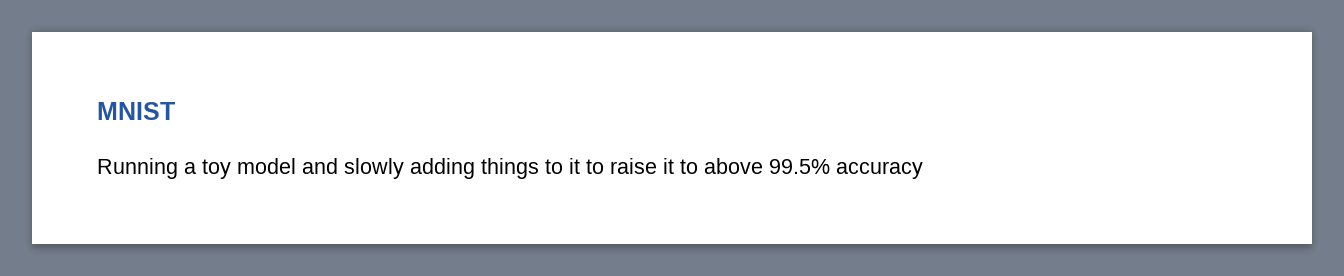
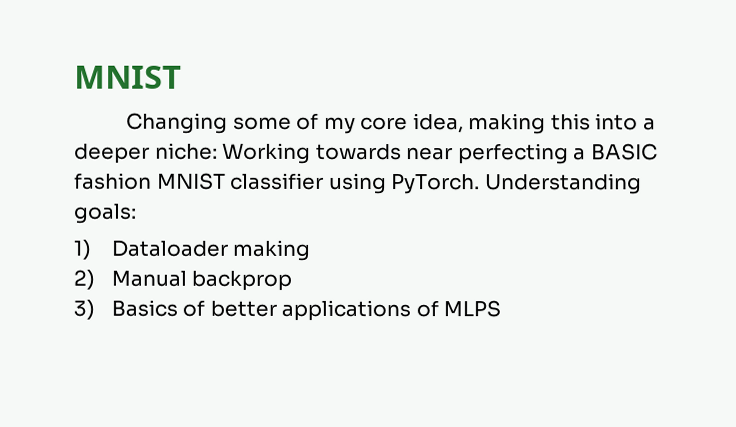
[97,158,923,179] Running a toy model and slowly adding things to it to raise it to above 99.5% accuracy -> [126,112,656,135] [74,142,658,165] [74,172,642,195] [73,203,137,224] [73,239,311,261] [73,269,293,291] [73,299,502,322] Changing some of my core idea, making this into a deeper niche: Working towards near perfecting a BASIC fashion MNIST classifier using PyTorch. Understanding goals: // 1) Dataloader making // 2) Manual backprop // 3) Basics of better applications of MLPS

